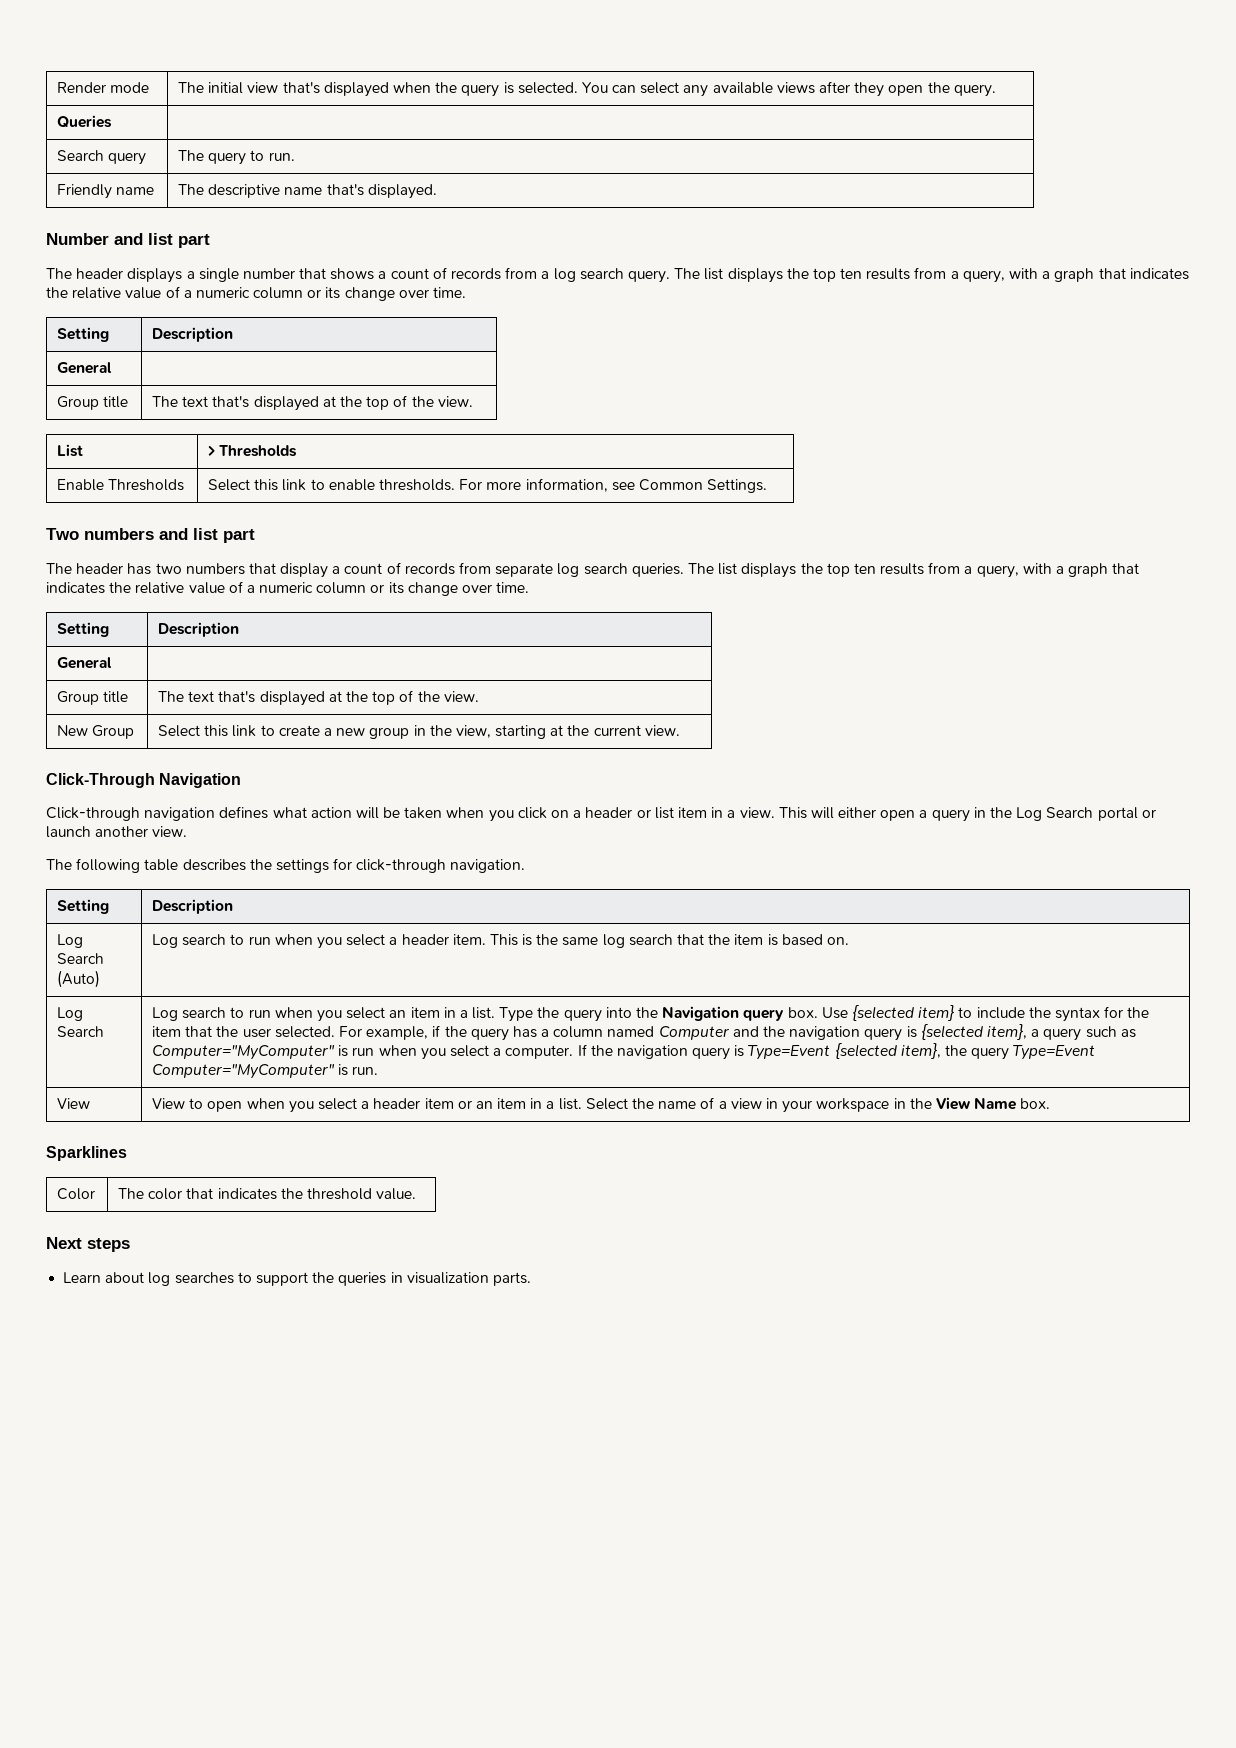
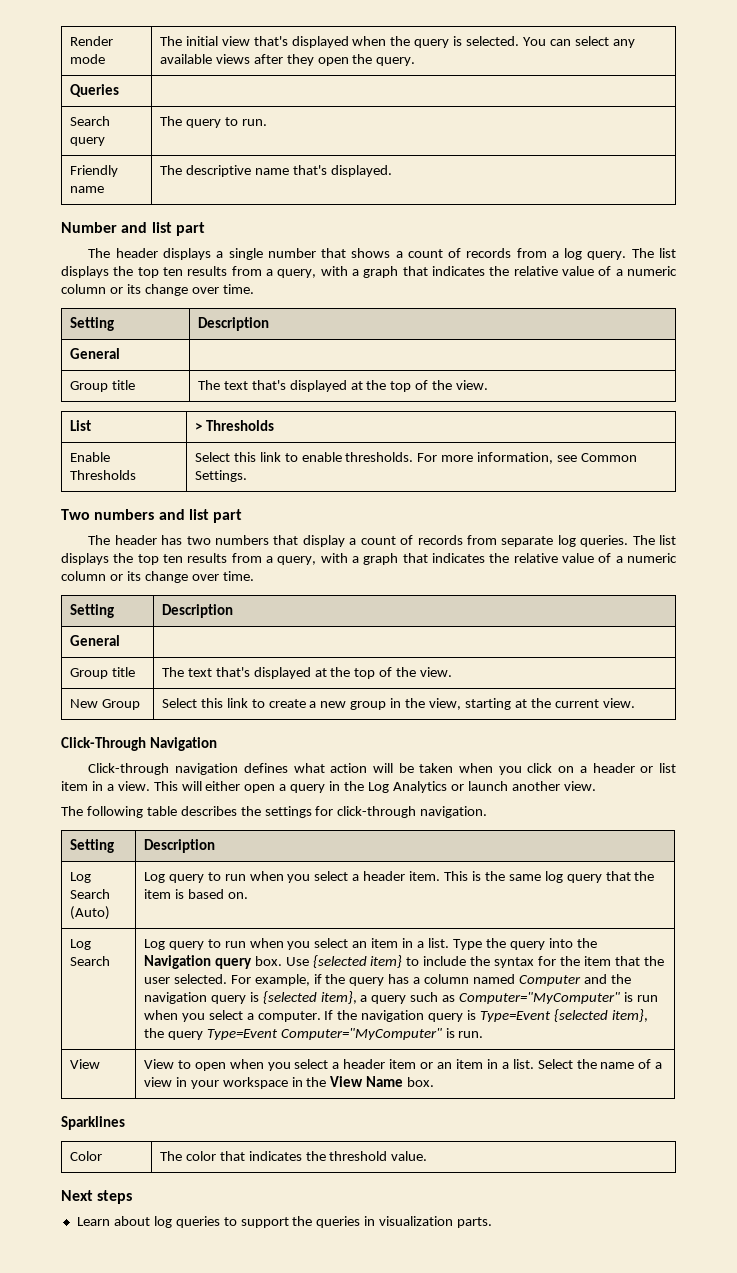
[579,268,624,280] search -> (583, 254) none
[583,563,628,575] search -> (576, 541) none
[1046,807,1138,821] Search portal -> [392,781,447,793] Analytics
[182,934,227,946] search -> [168,874,204,883] query
[628,934,673,946] search -> [566,874,602,883] query
[182,1007,227,1019] search -> [168,941,204,950] query
[174,1272,234,1284] searches -> [175,1216,220,1228] queries

